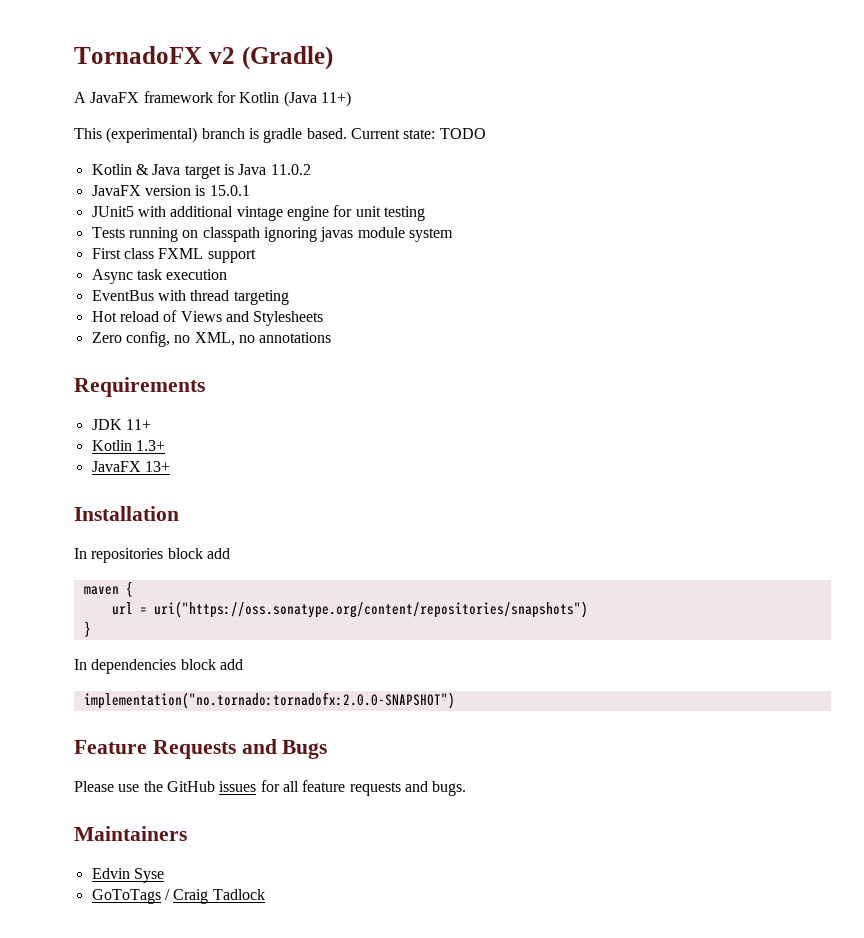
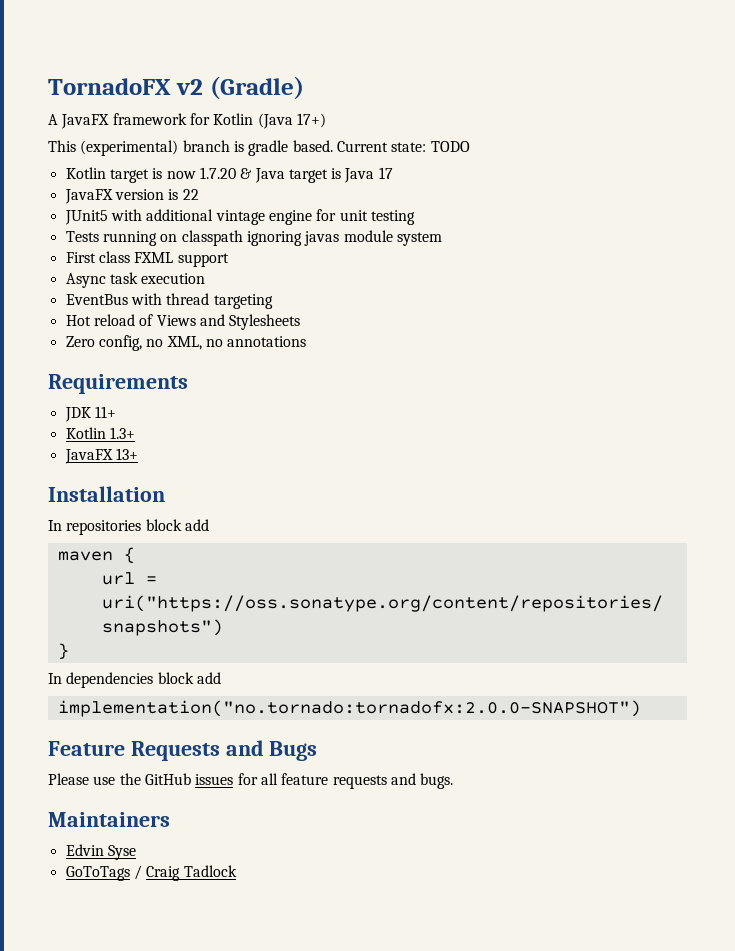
[320,91,351,107] 11+) -> [296,113,326,128] 17+)
(132, 169) none -> [109,167,236,183] target is now 1.7.20
[270,164,311,175] 11.0.2 -> [378,167,393,179] 17
[209,185,250,196] 15.0.1 -> [182,189,199,200] 22

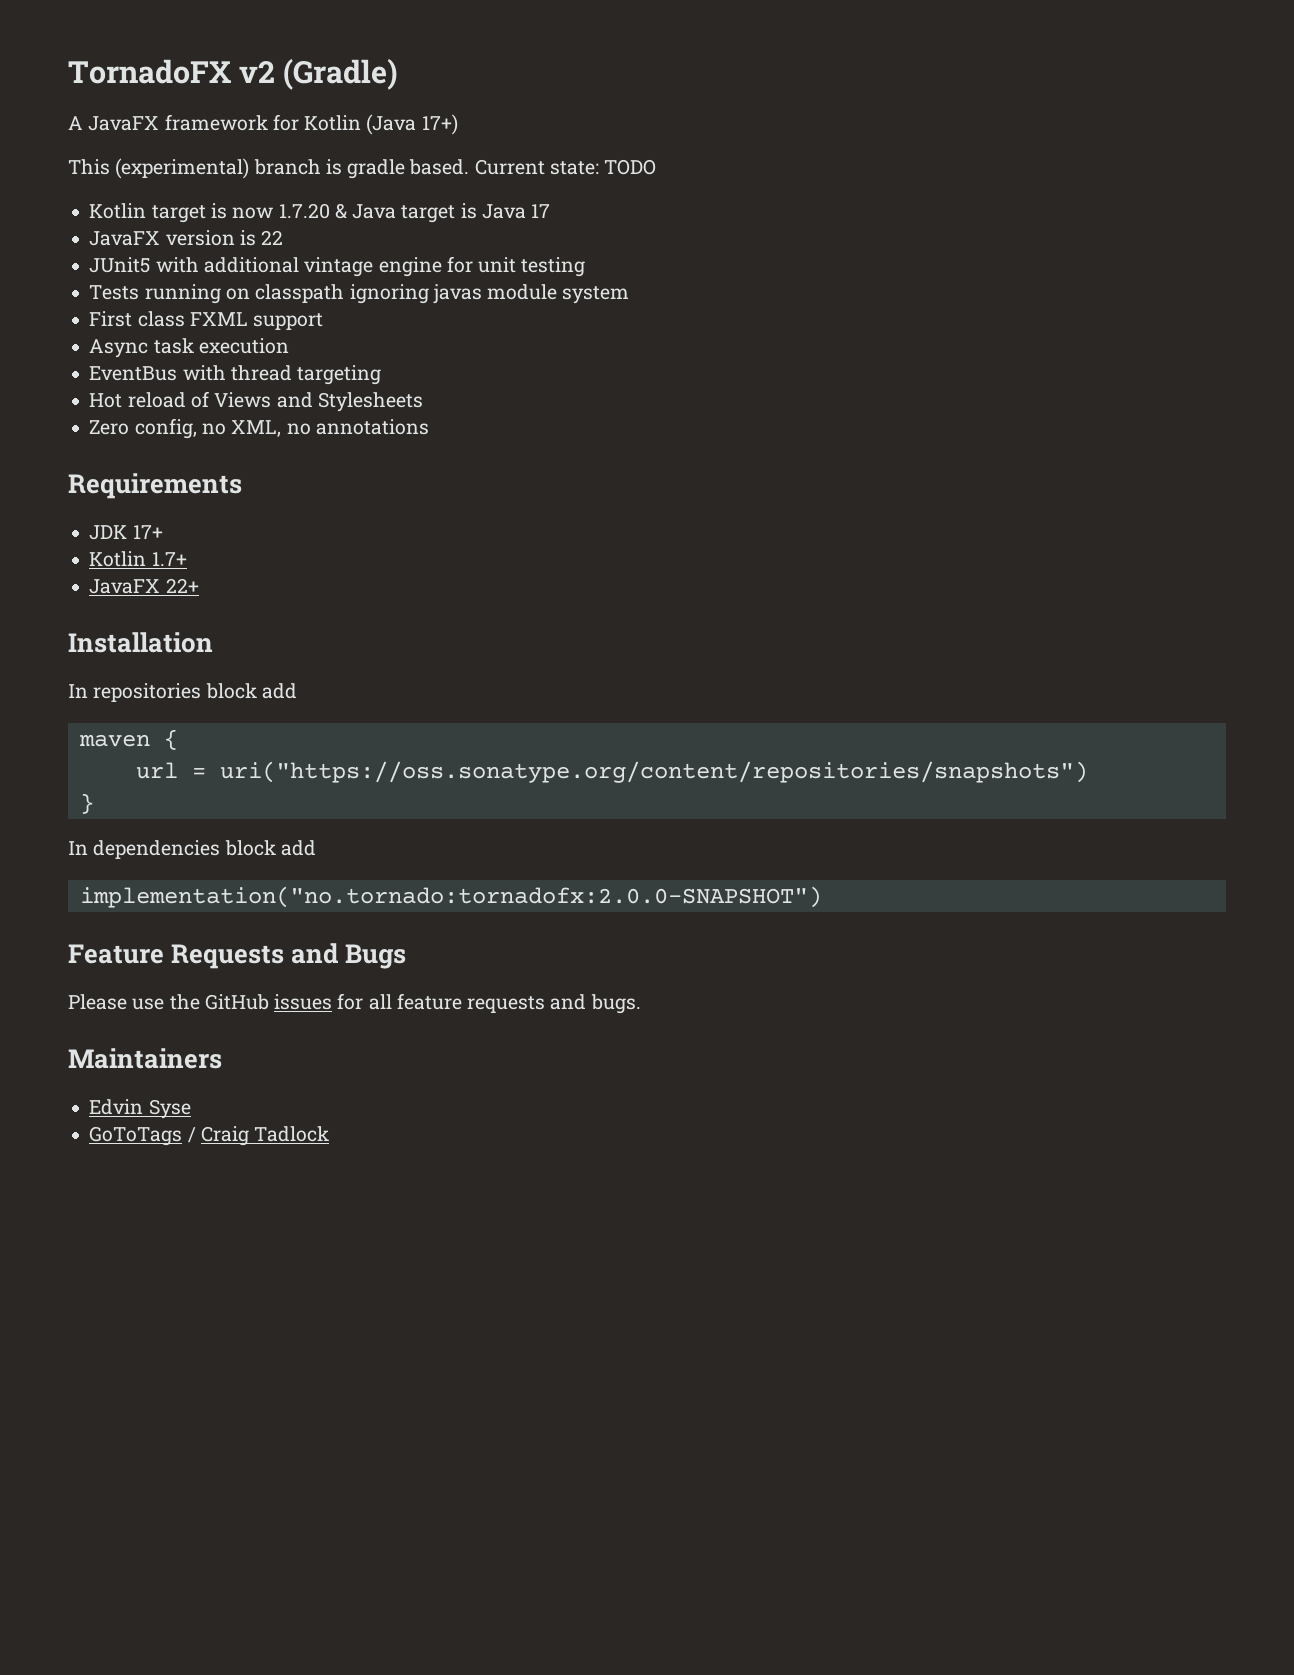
[94,406,116,418] [65,427,135,439] [64,448,138,464] 11+ // Kotlin 1.3+ // JavaFX 13+ -> [132,525,163,539] [89,551,187,567] [89,578,199,594] 17+ // Kotlin 1.7+ // JavaFX 22+

